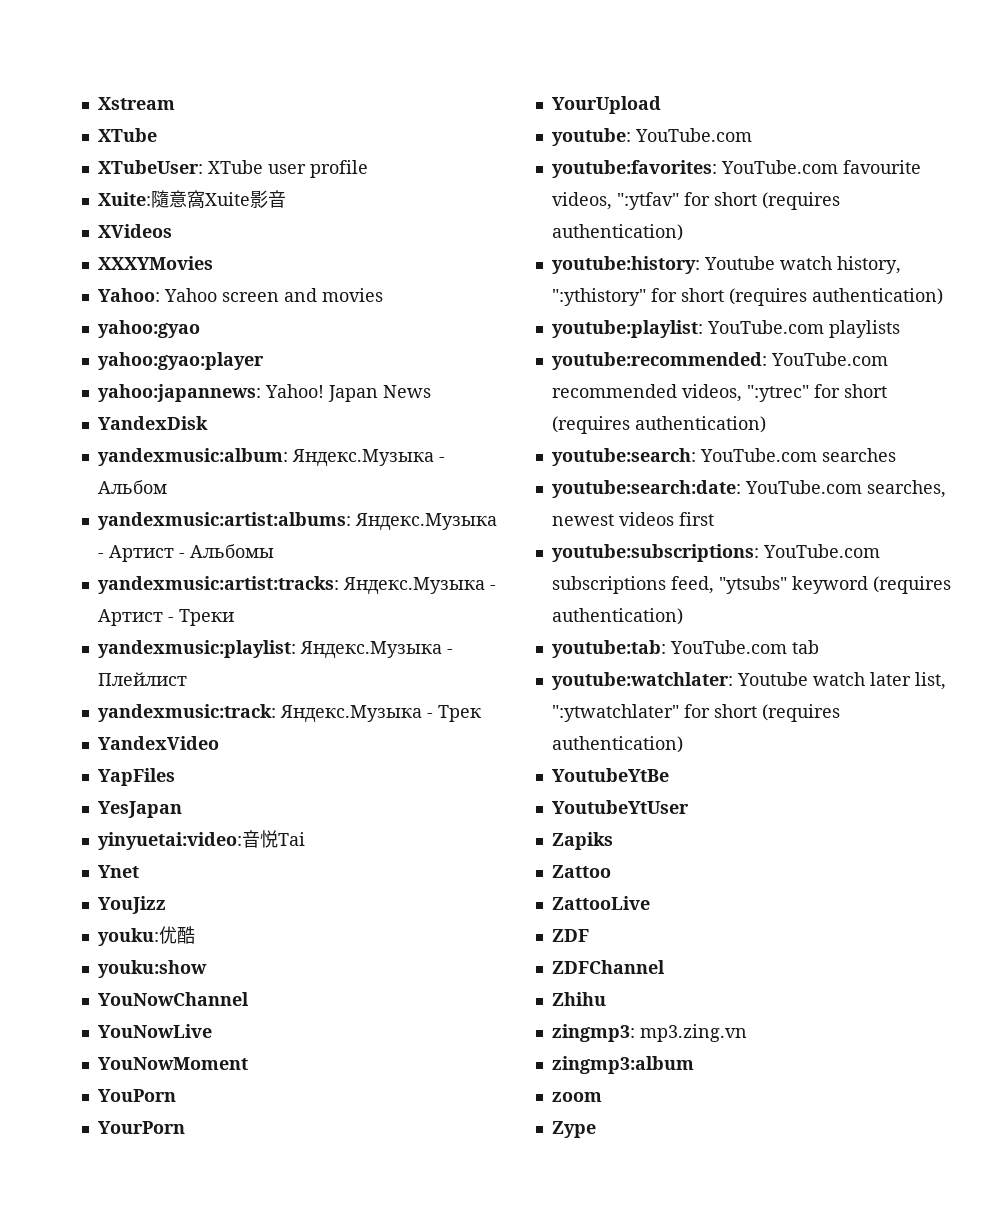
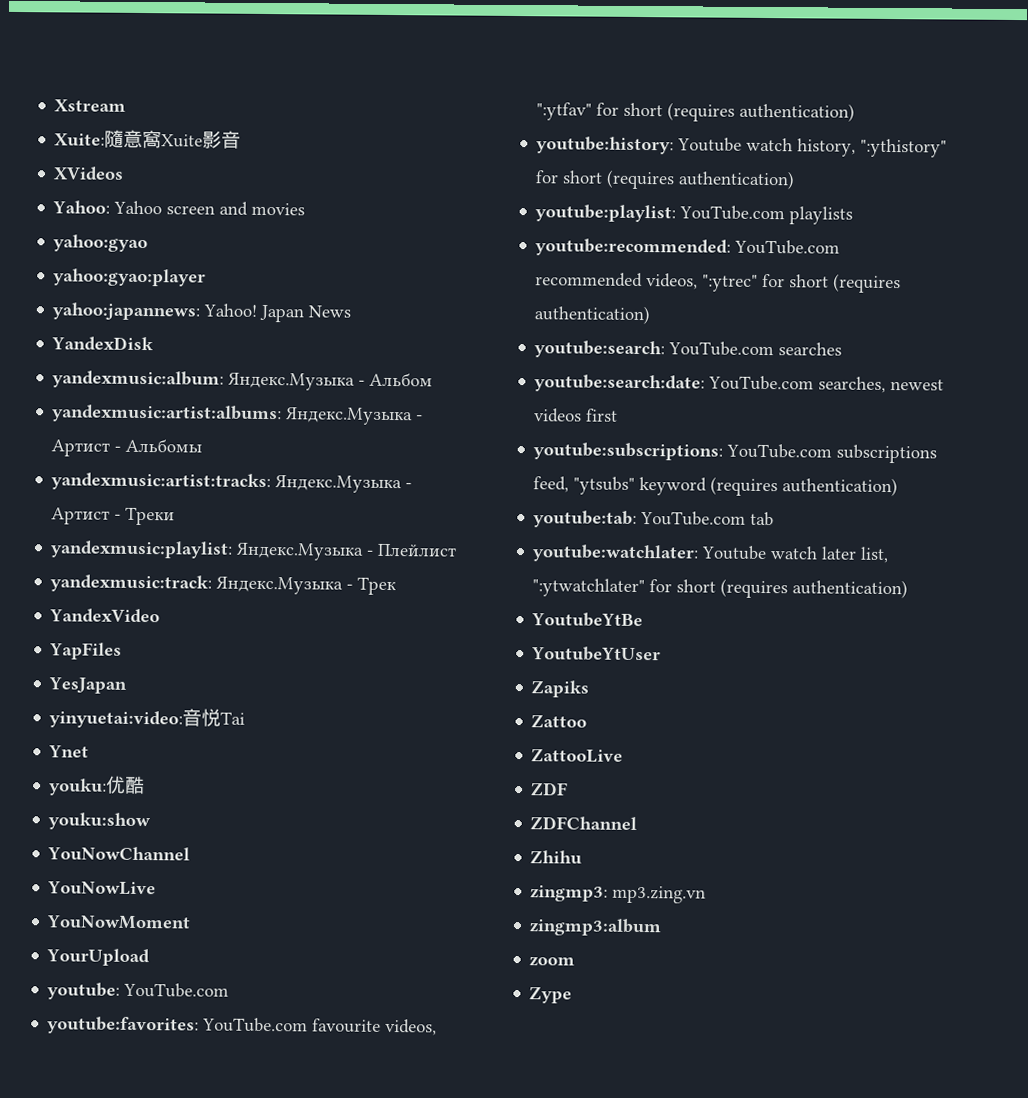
[97,128,157,142] [97,160,368,178] // XTube // XTubeUser: XTube user profile -> (127, 105) none
[97,256,213,270] // XXXYMovies -> (125, 173) none
[97,896,166,914] // YouJizz -> (90, 751) none
[97,1089,176,1102] [97,1121,185,1134] // YouPorn // YourPorn -> (192, 922) none

